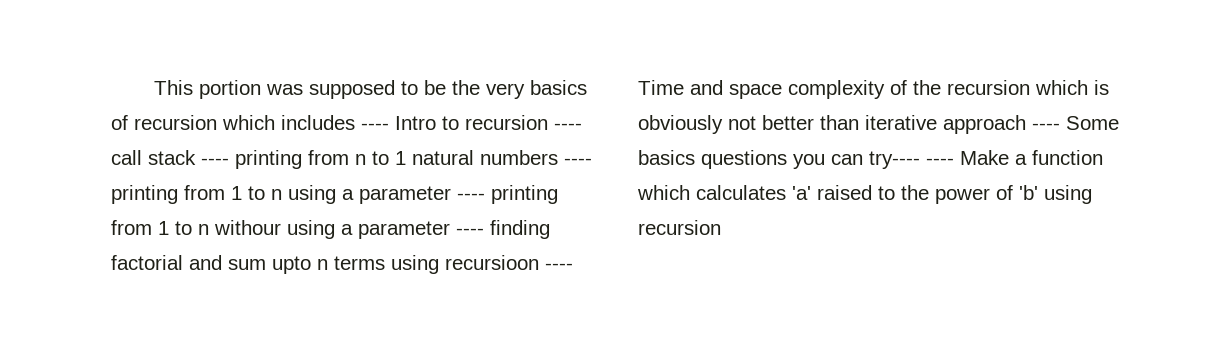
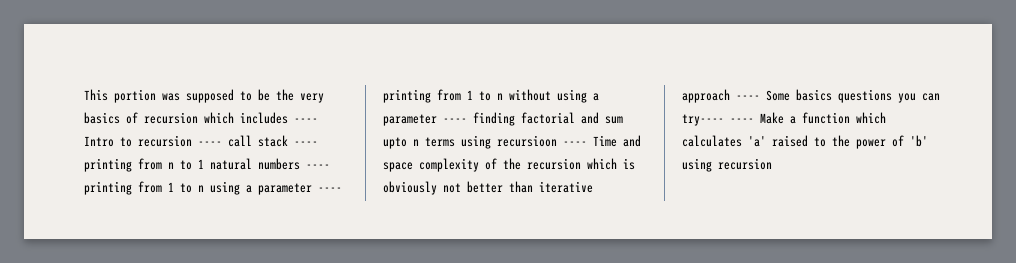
[214,220,281,235] withour -> [509,89,551,101] without

